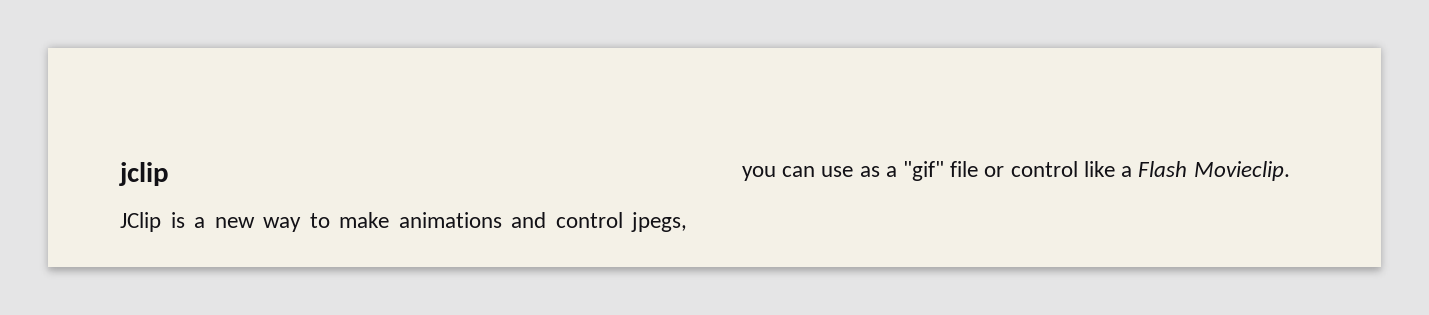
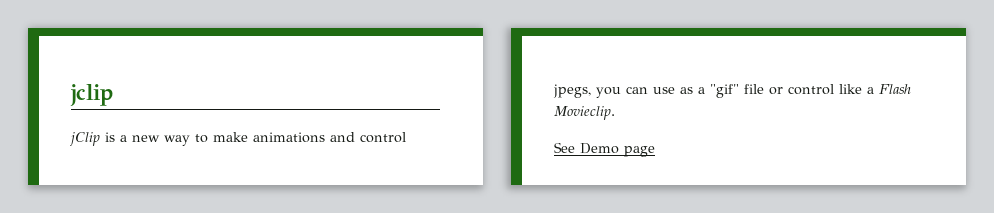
[120,212,161,232] JClip -> [70,132,100,146] jClip
(1290, 171) none -> [554,142,655,157] // See Demo page

